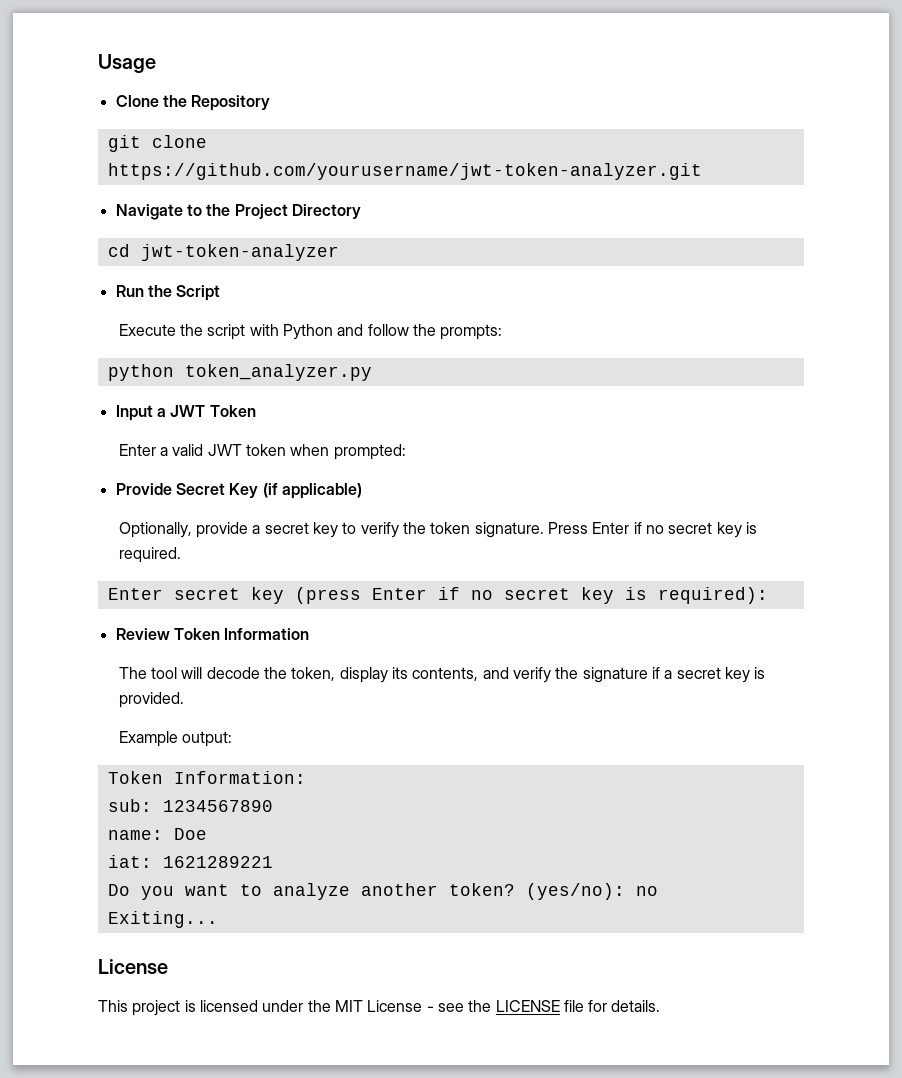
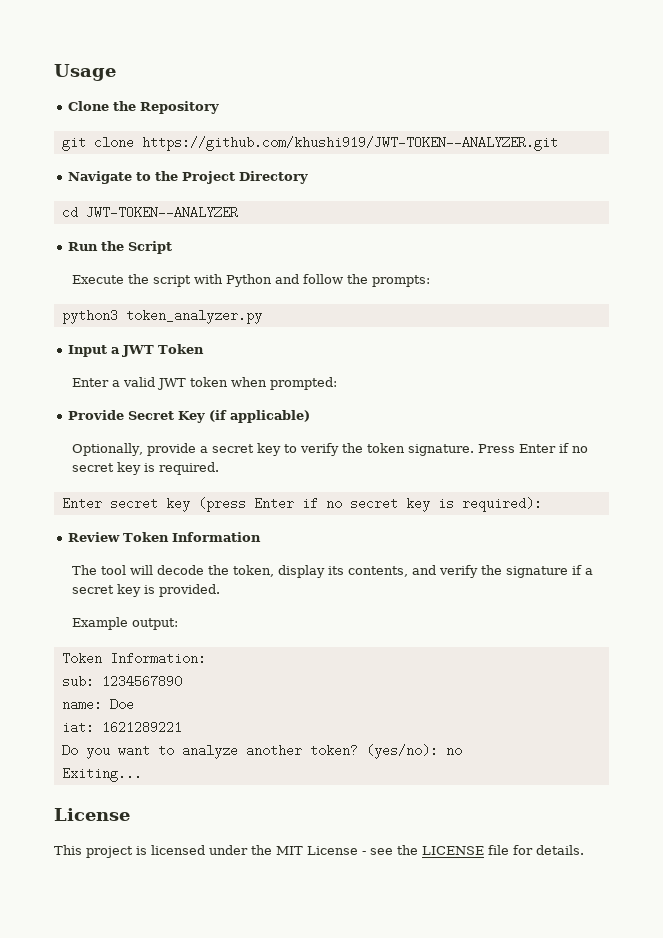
[107,163,702,180] https://github.com/yourusername/jwt-token-analyzer.git -> [141,136,558,151] https://github.com/khushi919/JWT-TOKEN--ANALYZER.git
[140,244,339,261] jwt-token-analyzer -> [85,206,238,219] JWT-TOKEN--ANALYZER
[107,364,174,381] python -> [61,309,118,324] python3

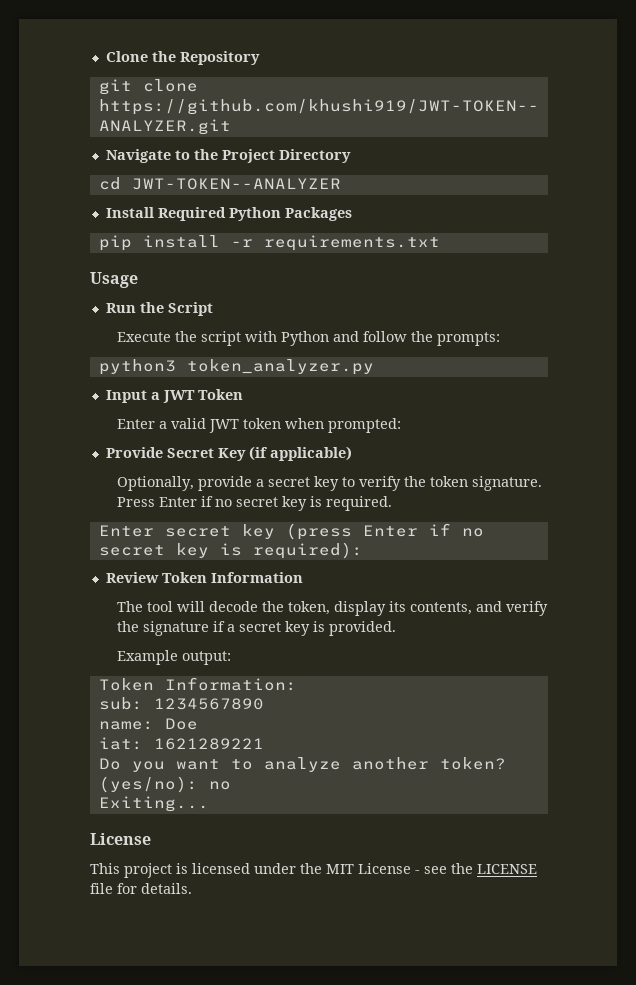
[54,64,116,81] Usage // -> (105, 56) none
(238, 212) none -> [105,207,352,221] [98,235,440,251] [90,272,138,288] // Install Required Python Packages // pip install -r requirements.txt // Usage

